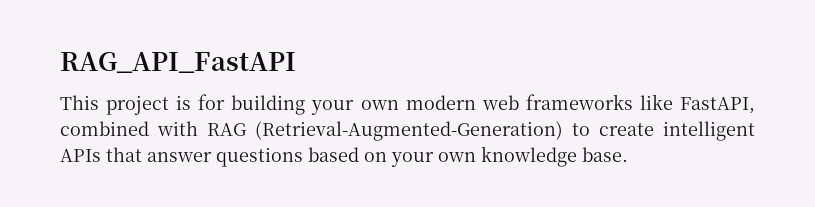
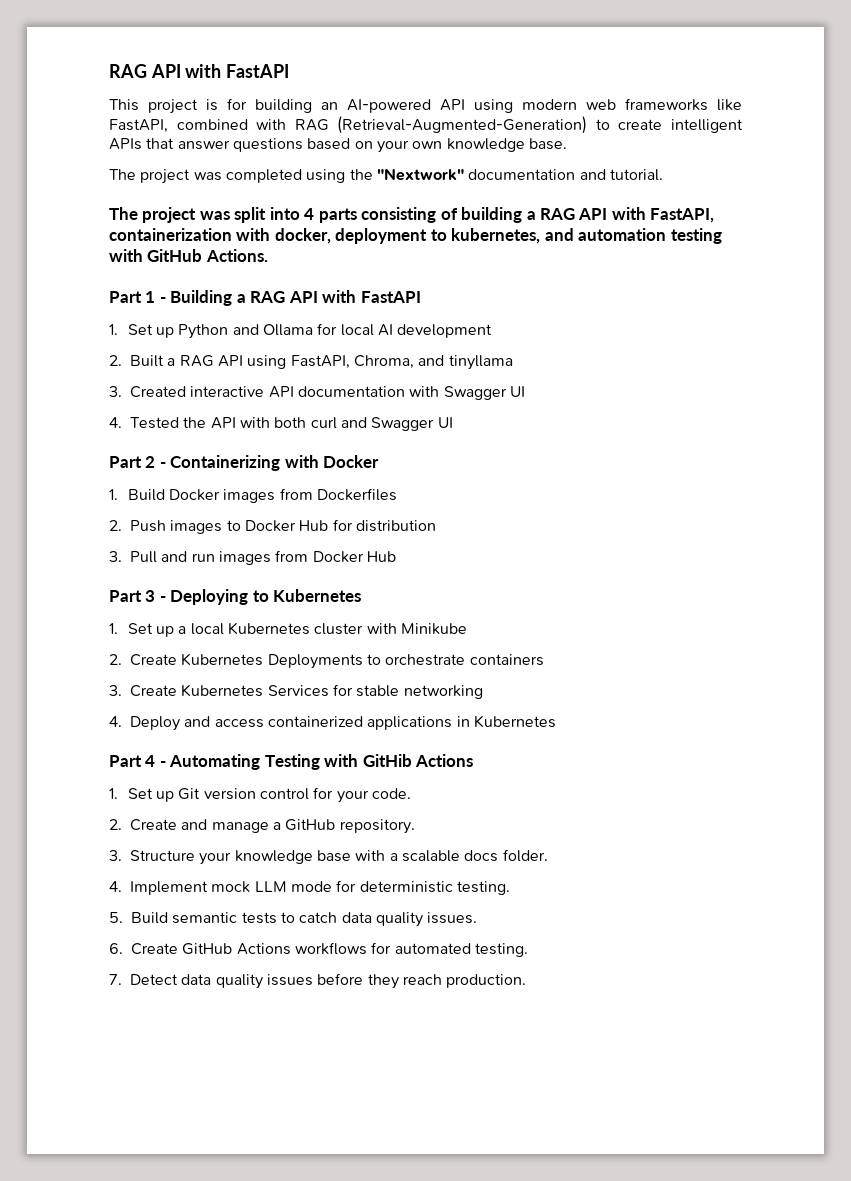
[60,52,296,73] RAG_API_FastAPI -> [109,64,290,78] RAG API with FastAPI
[311,100,399,115] your own -> [321,99,513,113] an AI-powered API using
(628, 154) none -> [109,168,663,184] [109,207,715,223] [109,228,722,244] [109,249,268,262] [109,290,421,306] [109,323,493,339] [109,355,513,370] [109,386,525,400] [109,417,453,431] [109,455,380,471] [109,488,397,503] [109,519,436,534] [109,550,396,565] [109,589,362,605] [109,622,467,637] [109,653,544,669] [109,684,483,699] [109,715,556,731] [109,754,474,770] [109,787,411,803] [109,819,415,834] [109,849,548,865] [109,880,510,895] [109,912,478,927] [109,942,528,957] [109,973,527,989] // The project was completed using the "Nextwork" documentation and tutorial. // The project was split into 4 parts consisting of building a RAG API with FastAPI, containerization with docker, deployment to kubernetes, and automation testing with GitHub Actions. // Part 1 - Building a RAG API with FastAPI // 1. Set up Python and Ollama for local AI development // 2. Built a RAG API using FastAPI, Chroma, and tinyllama // 3. Created interactive API documentation with Swagger UI // 4. Tested the API with both curl and Swagger UI // Part 2 - Containerizing with Docker // 1. Build Docker images from Dockerfiles // 2. Push images to Docker Hub for distribution // 3. Pull and run images from Docker Hub // Part 3 - Deploying to Kubernetes // 1. Set up a local Kubernetes cluster with Minikube // 2. Create Kubernetes Deployments to orchestrate containers // 3. Create Kubernetes Services for stable networking // 4. Deploy and access containerized applications in Kubernetes // Part 4 - Automating Testing with GitHib Actions // 1. Set up Git version control for your code. // 2. Create and manage a GitHub repository. // 3. Structure your knowledge base with a scalable docs folder. // 4. Implement mock LLM mode for deterministic testing. // 5. Build semantic tests to catch data quality issues. // 6. Create GitHub Actions workflows for automated testing. // 7. Detect data quality issues before they reach production.

